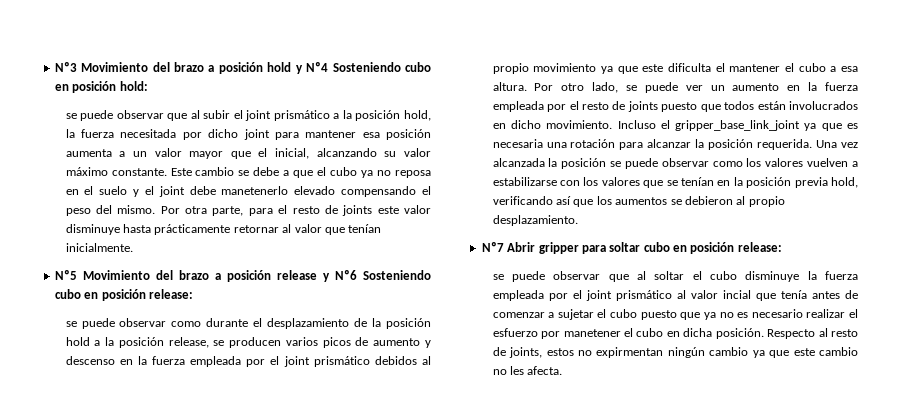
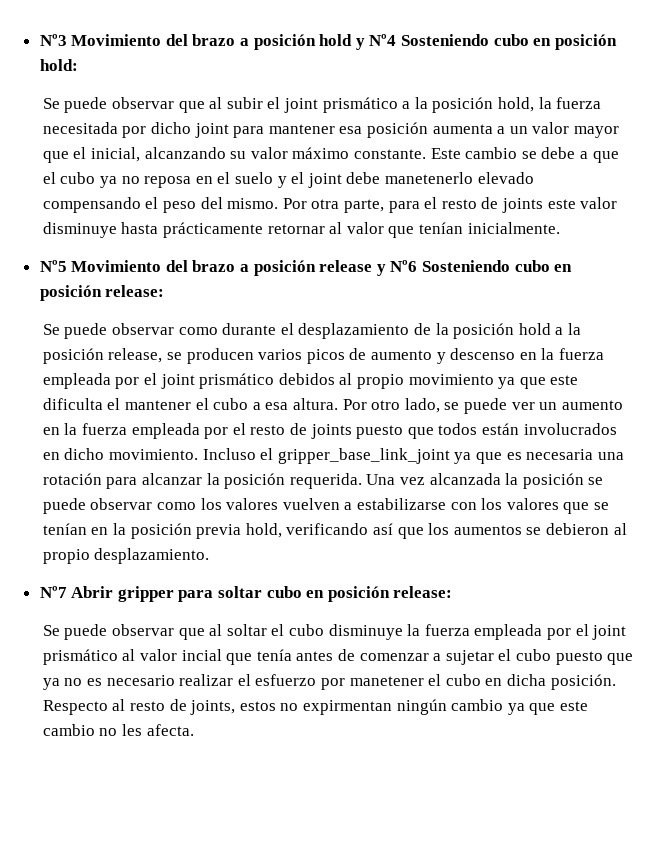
[65,113,77,119] se -> [42,98,60,109] Se
[65,321,77,327] se -> [42,324,60,335] Se
[492,274,504,280] se -> [42,625,60,636] Se

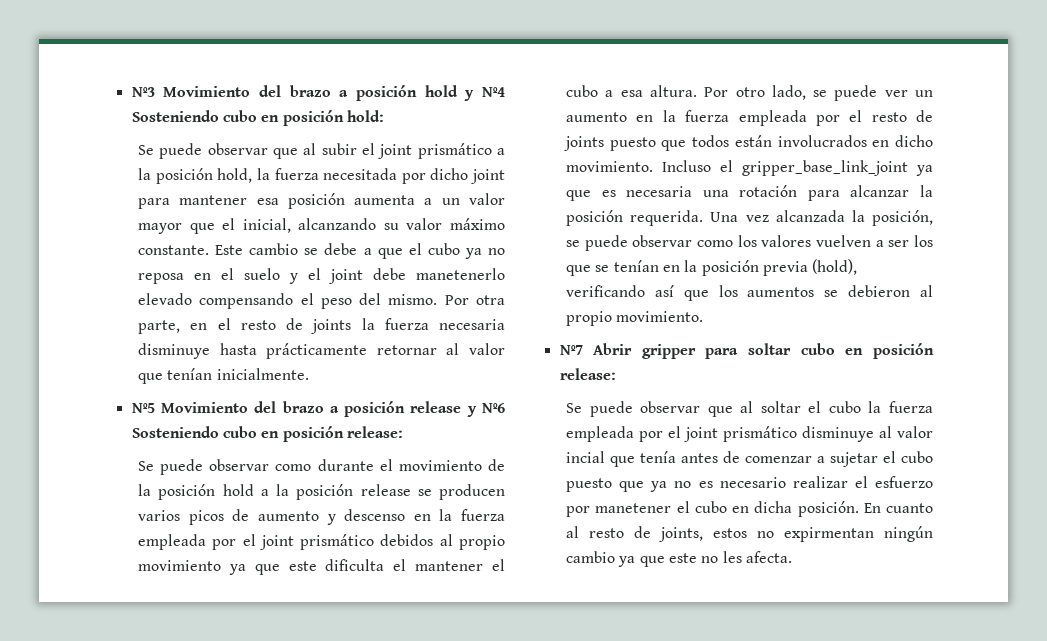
[388,197,618,213] para el resto de joints este valor -> [190,318,505,334] en el resto de joints la fuerza necesaria
[298,323,410,339] desplazamiento -> [398,460,482,471] movimiento
[108,348,163,363] release, -> [360,484,411,496] release
[522,473,584,489] posición -> [872,210,934,226] posición,
[356,498,559,510] estabilizarse con los valores -> [888,235,933,247] ser los
[245,523,282,538] hold, -> [812,259,858,275] (hold),
[94,548,210,564] desplazamiento. -> [616,311,704,322] movimiento.
[328,624,627,640] [42,649,118,665] disminuye la fuerza empleada por el joint prismático -> [868,401,933,413] [566,426,875,442] la fuerza empleada por el joint prismático disminuye
[42,700,108,715] Respecto -> [863,503,933,513] En cuanto
[42,724,95,736] cambio -> (698, 558) none

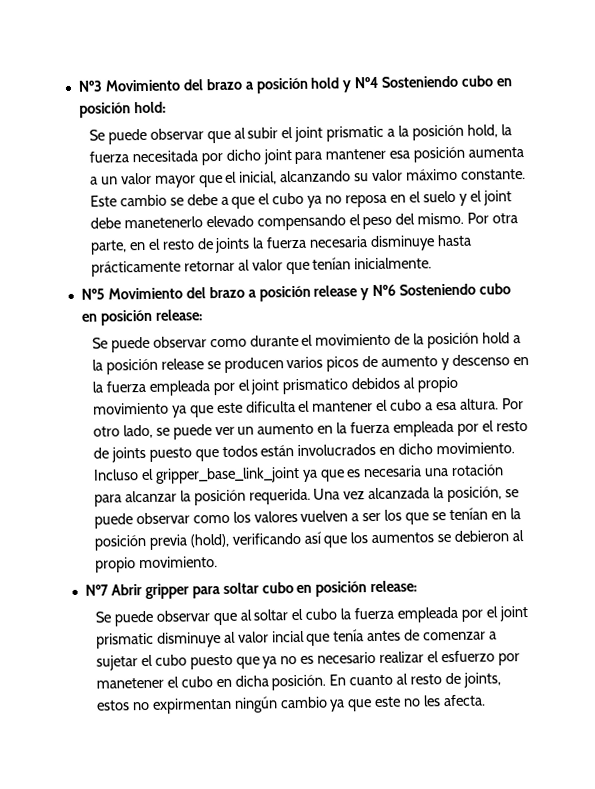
[417,143,492,159] prismático -> [326,125,385,142] prismatic
[300,534,375,550] prismático -> [282,378,349,395] prismatico
[723,426,798,442] prismático -> [95,632,154,649] prismatic

